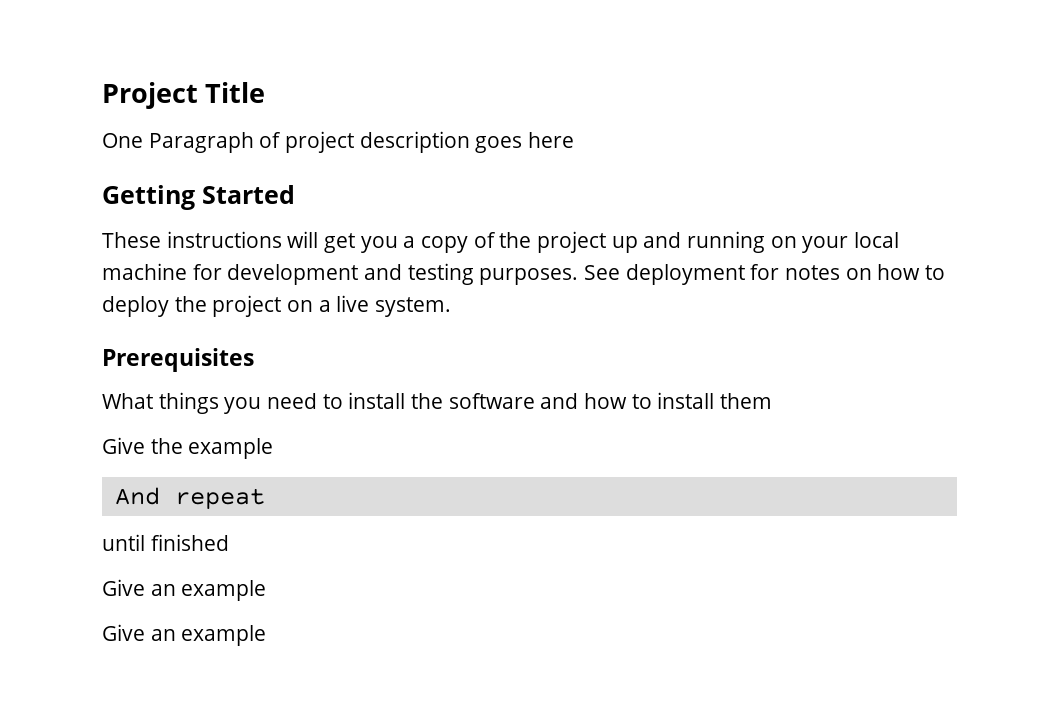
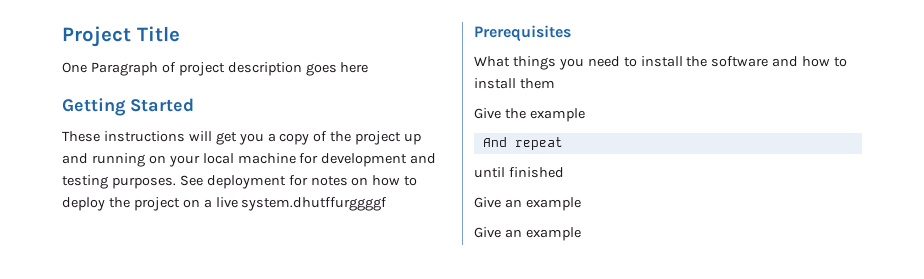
[375,297,452,317] system. -> [241,197,388,211] system.dhutffurggggf

